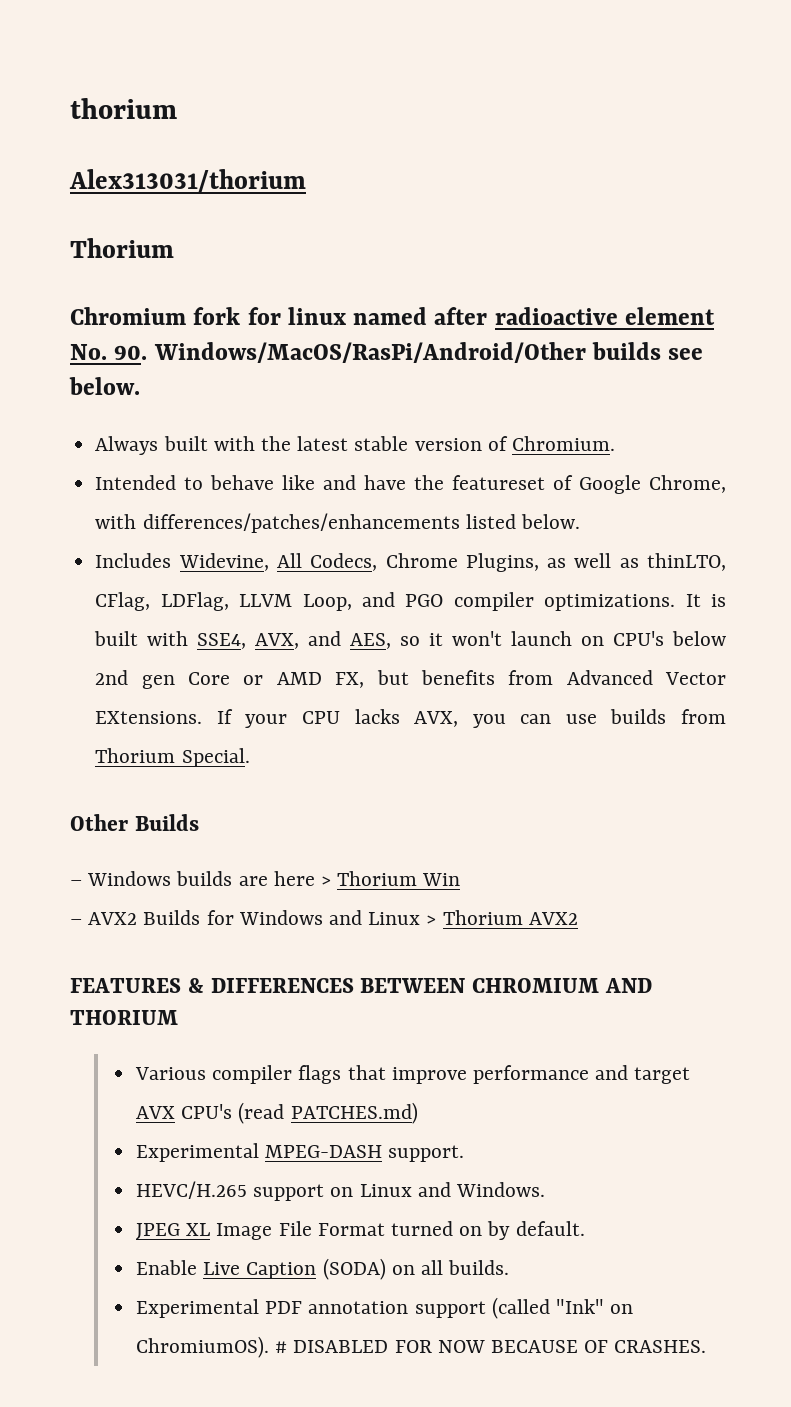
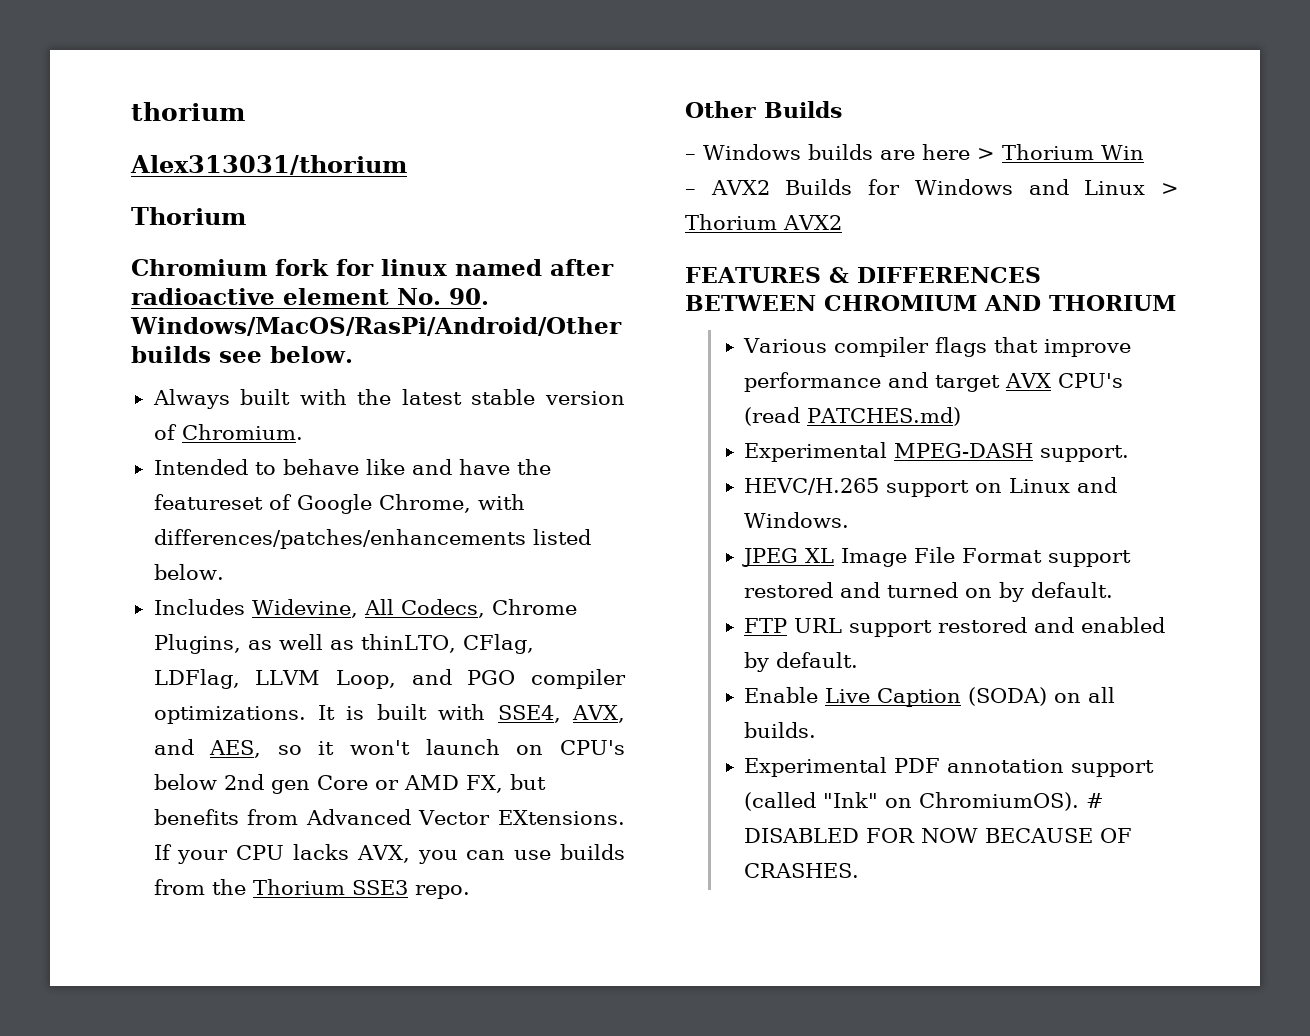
[95,748,250,767] Thorium Special. -> [211,879,470,899] the Thorium SSE3 repo.
(385, 1229) none -> [1048,550,1132,567] [744,582,881,598] support restored and
(585, 1228) none -> [744,617,1166,637] [744,652,859,672] // FTP URL support restored and enabled by default.

